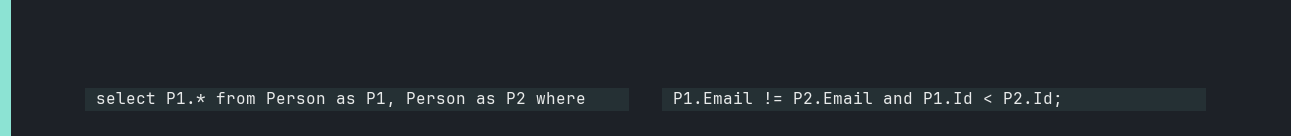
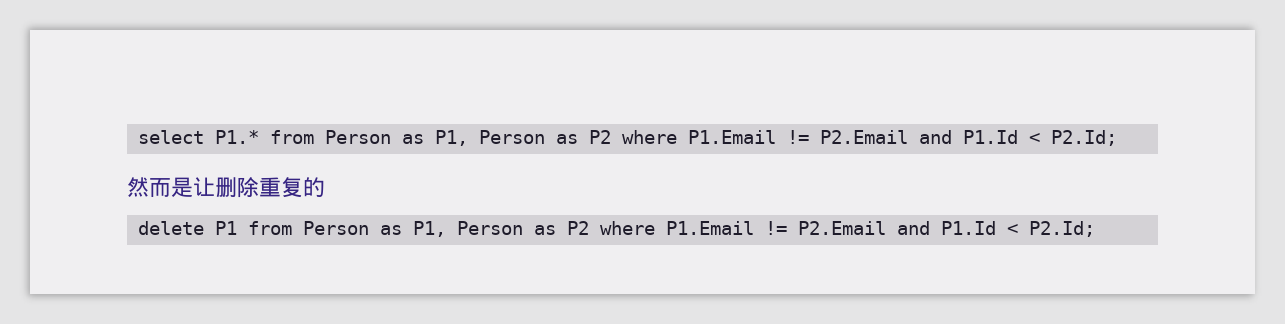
(1064, 99) none -> [127,177,325,198] [138,221,1096,237] // 然而是让删除重复的 // delete P1 from Person as P1, Person as P2 where P1.Email != P2.Email and P1.Id < P2.Id;

